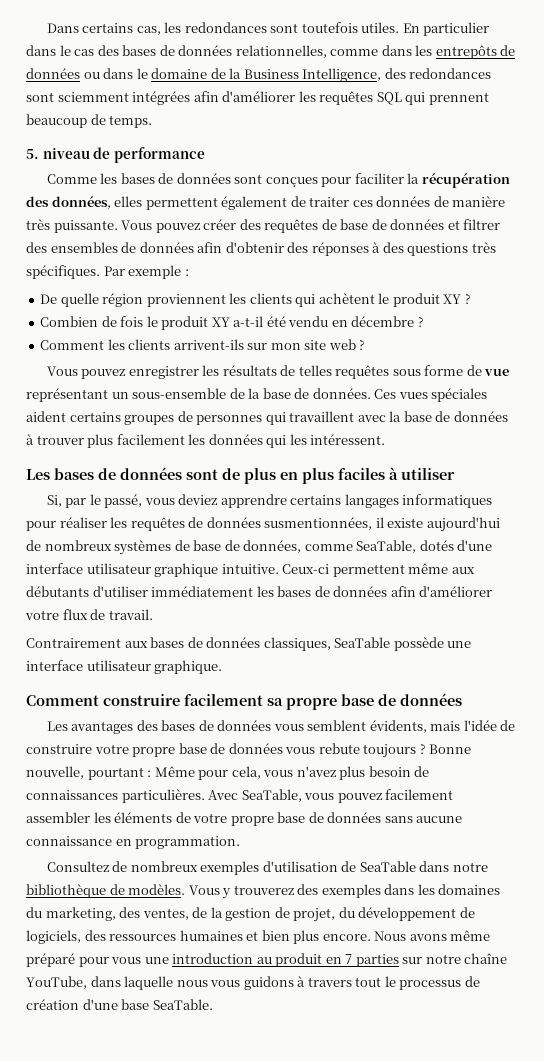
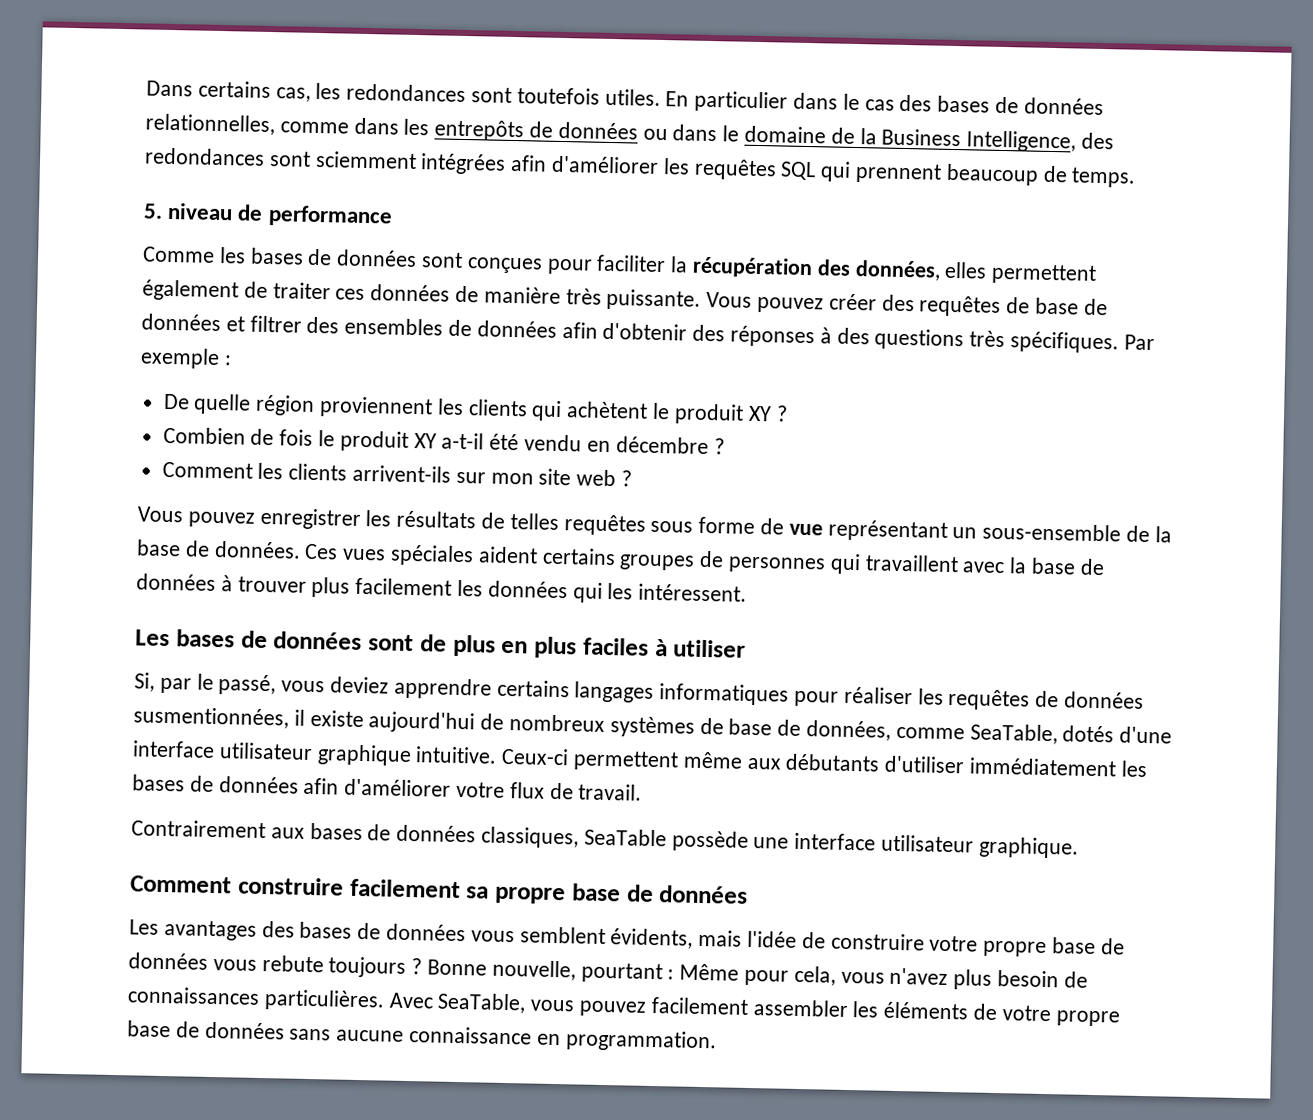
[46,861,488,875] [26,884,501,899] [26,907,475,922] [26,930,491,944] [26,953,508,967] [26,976,480,990] [26,999,213,1010] // Consultez de nombreux exemples d'utilisation de SeaTable dans notre bibliothèque de modèles. Vous y trouverez des exemples dans les domaines du marketing, des ventes, de la gestion de projet, du développement de logiciels, des ressources humaines et bien plus encore. Nous avons même préparé pour vous une introduction au produit en 7 parties sur notre chaîne YouTube, dans laquelle nous vous guidons à travers tout le processus de création d'une base SeaTable. -> (717, 1041) none

